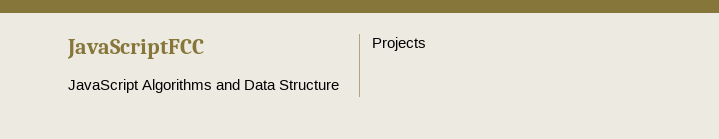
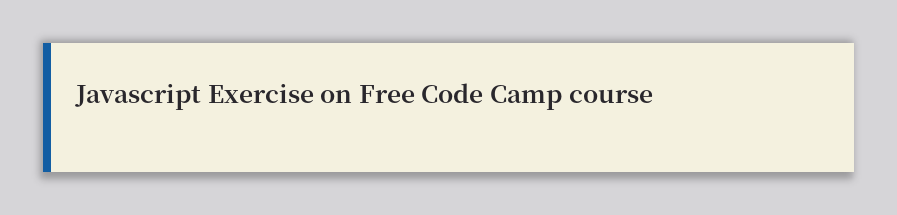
[67,39,204,59] [68,79,340,93] [372,37,426,51] JavaScriptFCC // JavaScript Algorithms and Data Structure Projects -> [75,83,653,110] Javascript Exercise on Free Code Camp course

